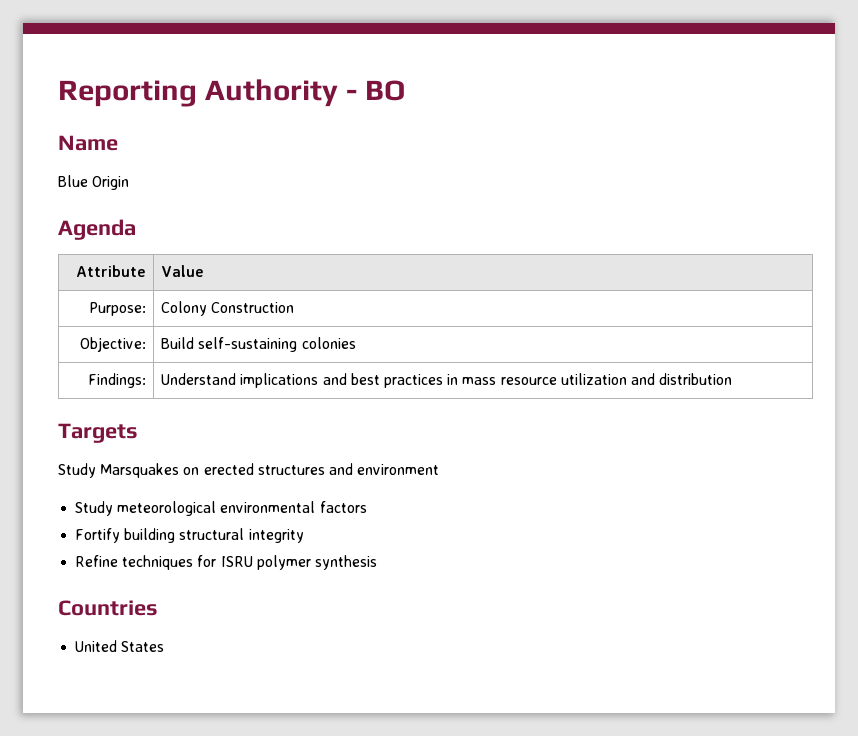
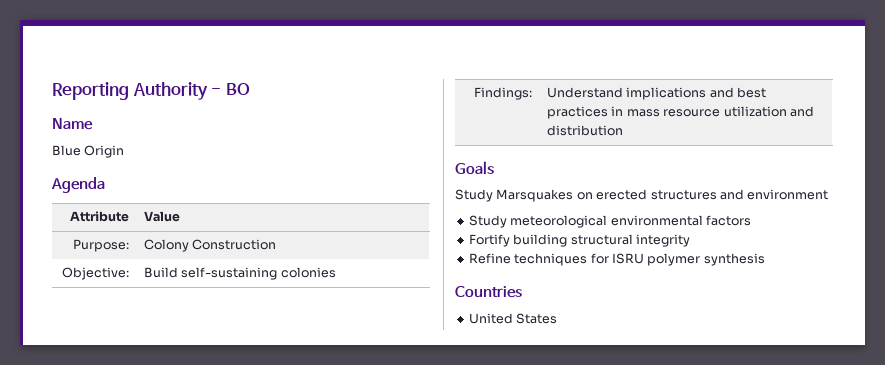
[58,423,138,443] Targets -> [455,161,494,175] Goals

